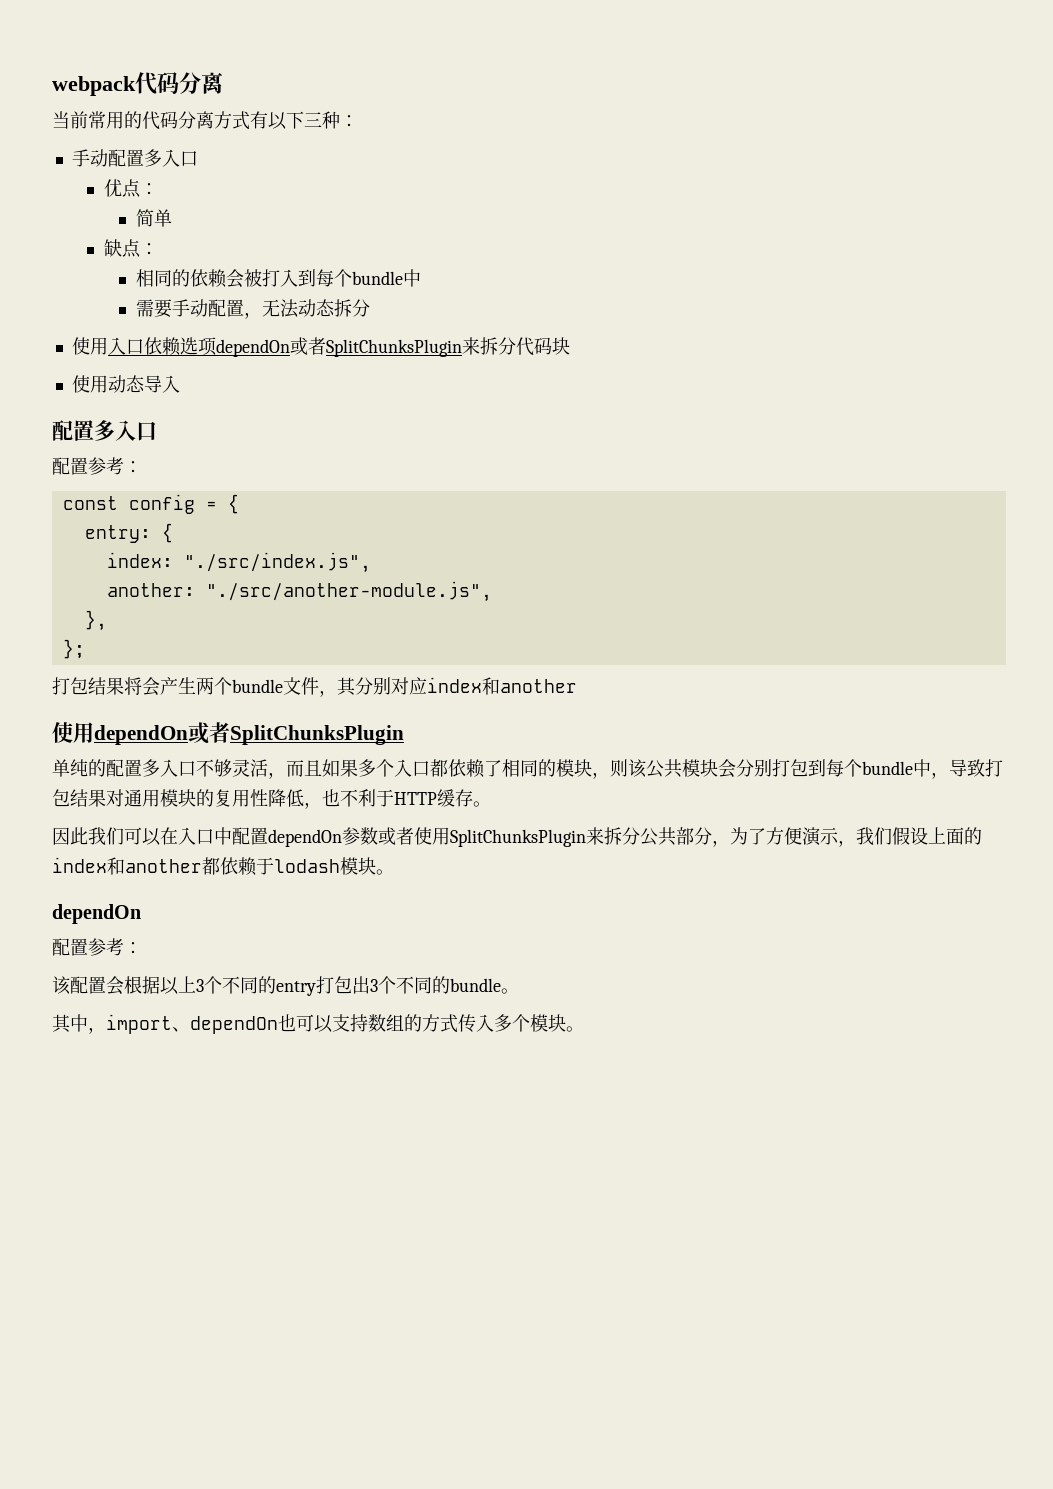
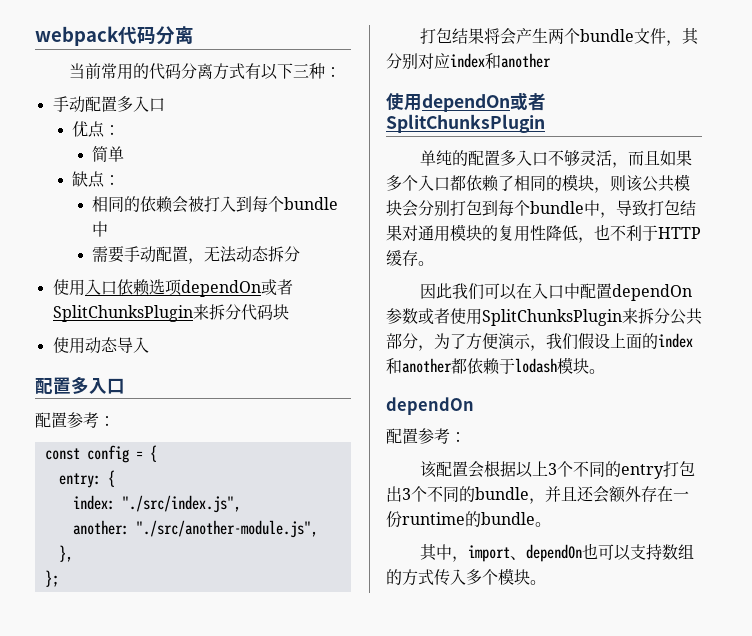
(501, 985) none -> [529,486,689,504] [386,511,535,528] ，并且还会额外存在一份runtime的bundle

